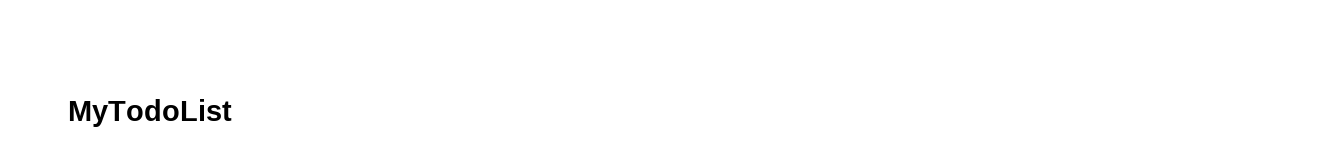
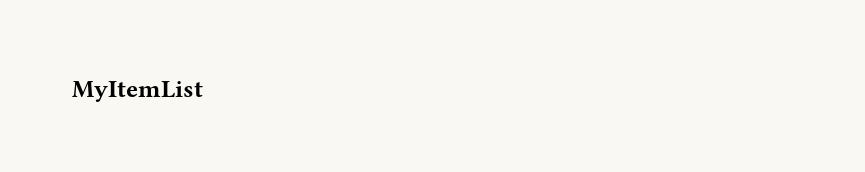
[68,99,232,127] MyTodoList -> [72,81,203,102] MyItemList

